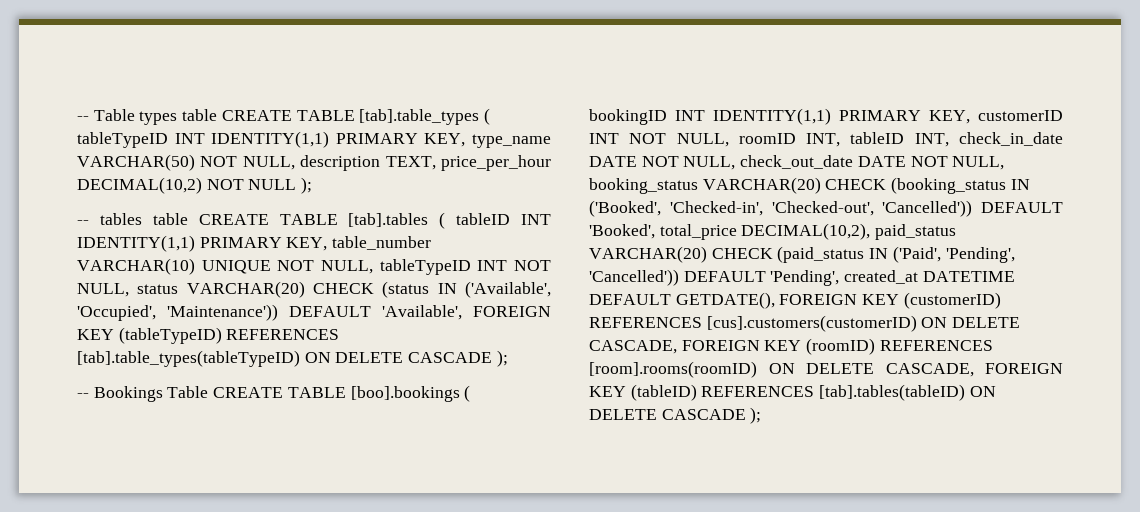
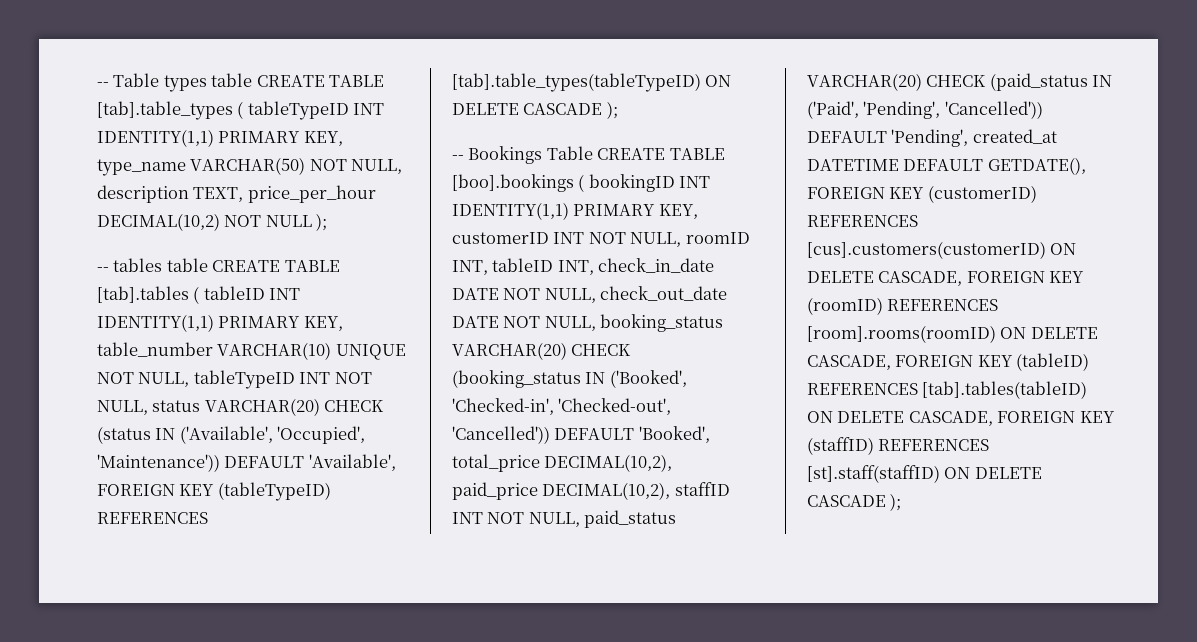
(871, 231) none -> [452,482,730,500] [452,512,580,527] paid_price DECIMAL(10,2), staffID INT NOT NULL,
(657, 414) none -> [908,411,1115,426] [807,437,990,455] [807,465,1042,483] CASCADE, FOREIGN KEY (staffID) REFERENCES [st].staff(staffID) ON DELETE

